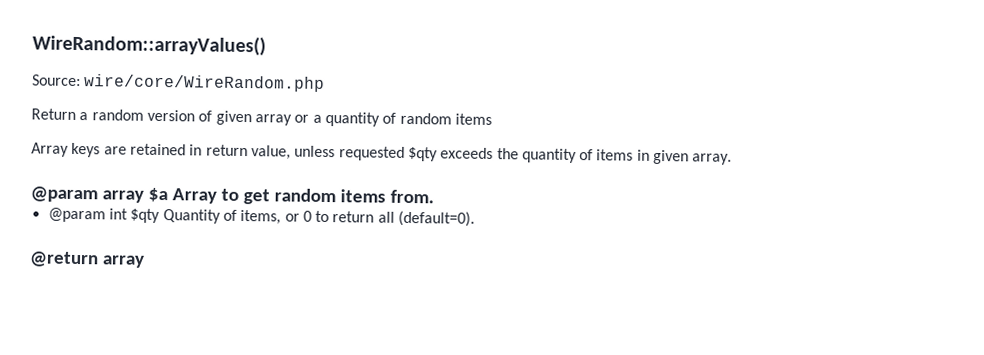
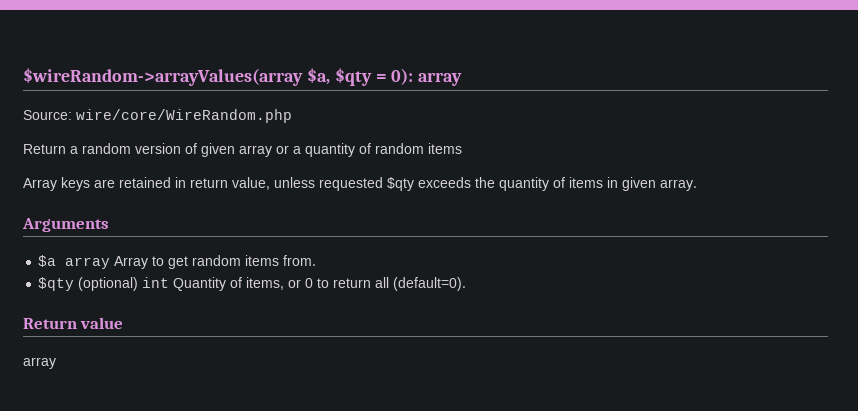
[32,34,266,57] WireRandom::arrayValues() -> [23,68,463,86] $wireRandom->arrayValues(array $a, $qty = 0): array
[30,186,168,203] @param array $a -> [22,218,109,232] [38,255,111,269] Arguments // $a array
[47,207,161,224] @param int $qty -> [38,277,170,291] $qty (optional) int
[29,251,99,268] @return -> [23,317,124,329] Return value //

